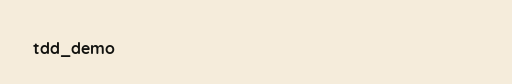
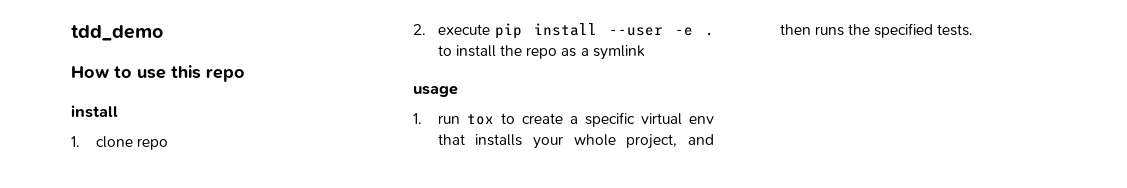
(115, 49) none -> [71,65,245,82] [71,105,118,118] [71,136,168,150] [413,23,714,39] [437,45,645,60] [413,85,458,97] [413,112,714,127] [437,134,714,149] [779,23,974,38] // How to use this repo // install // 1. clone repo // 2. execute pip install --user -e . to install the repo as a symlink // usage // 1. run tox to create a specific virtual env that installs your whole project, and then runs the specified tests.

